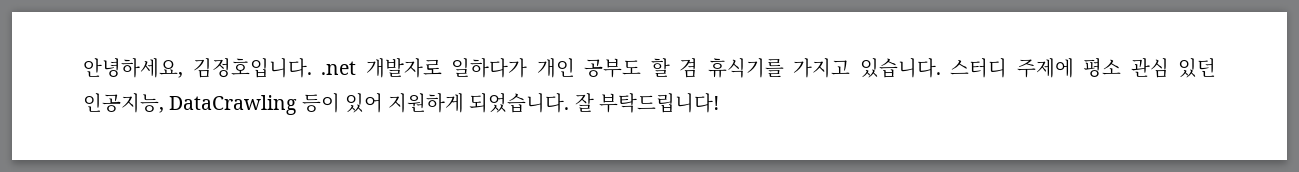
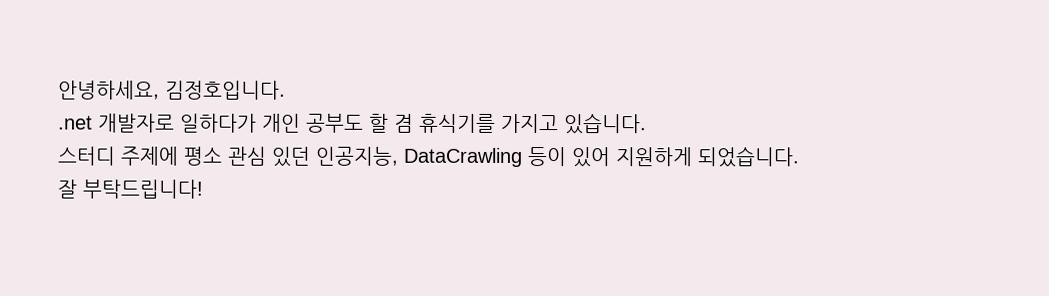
(312, 68) none -> (286, 90) //
(941, 68) none -> (647, 124) //
(570, 103) none -> (800, 157) //

